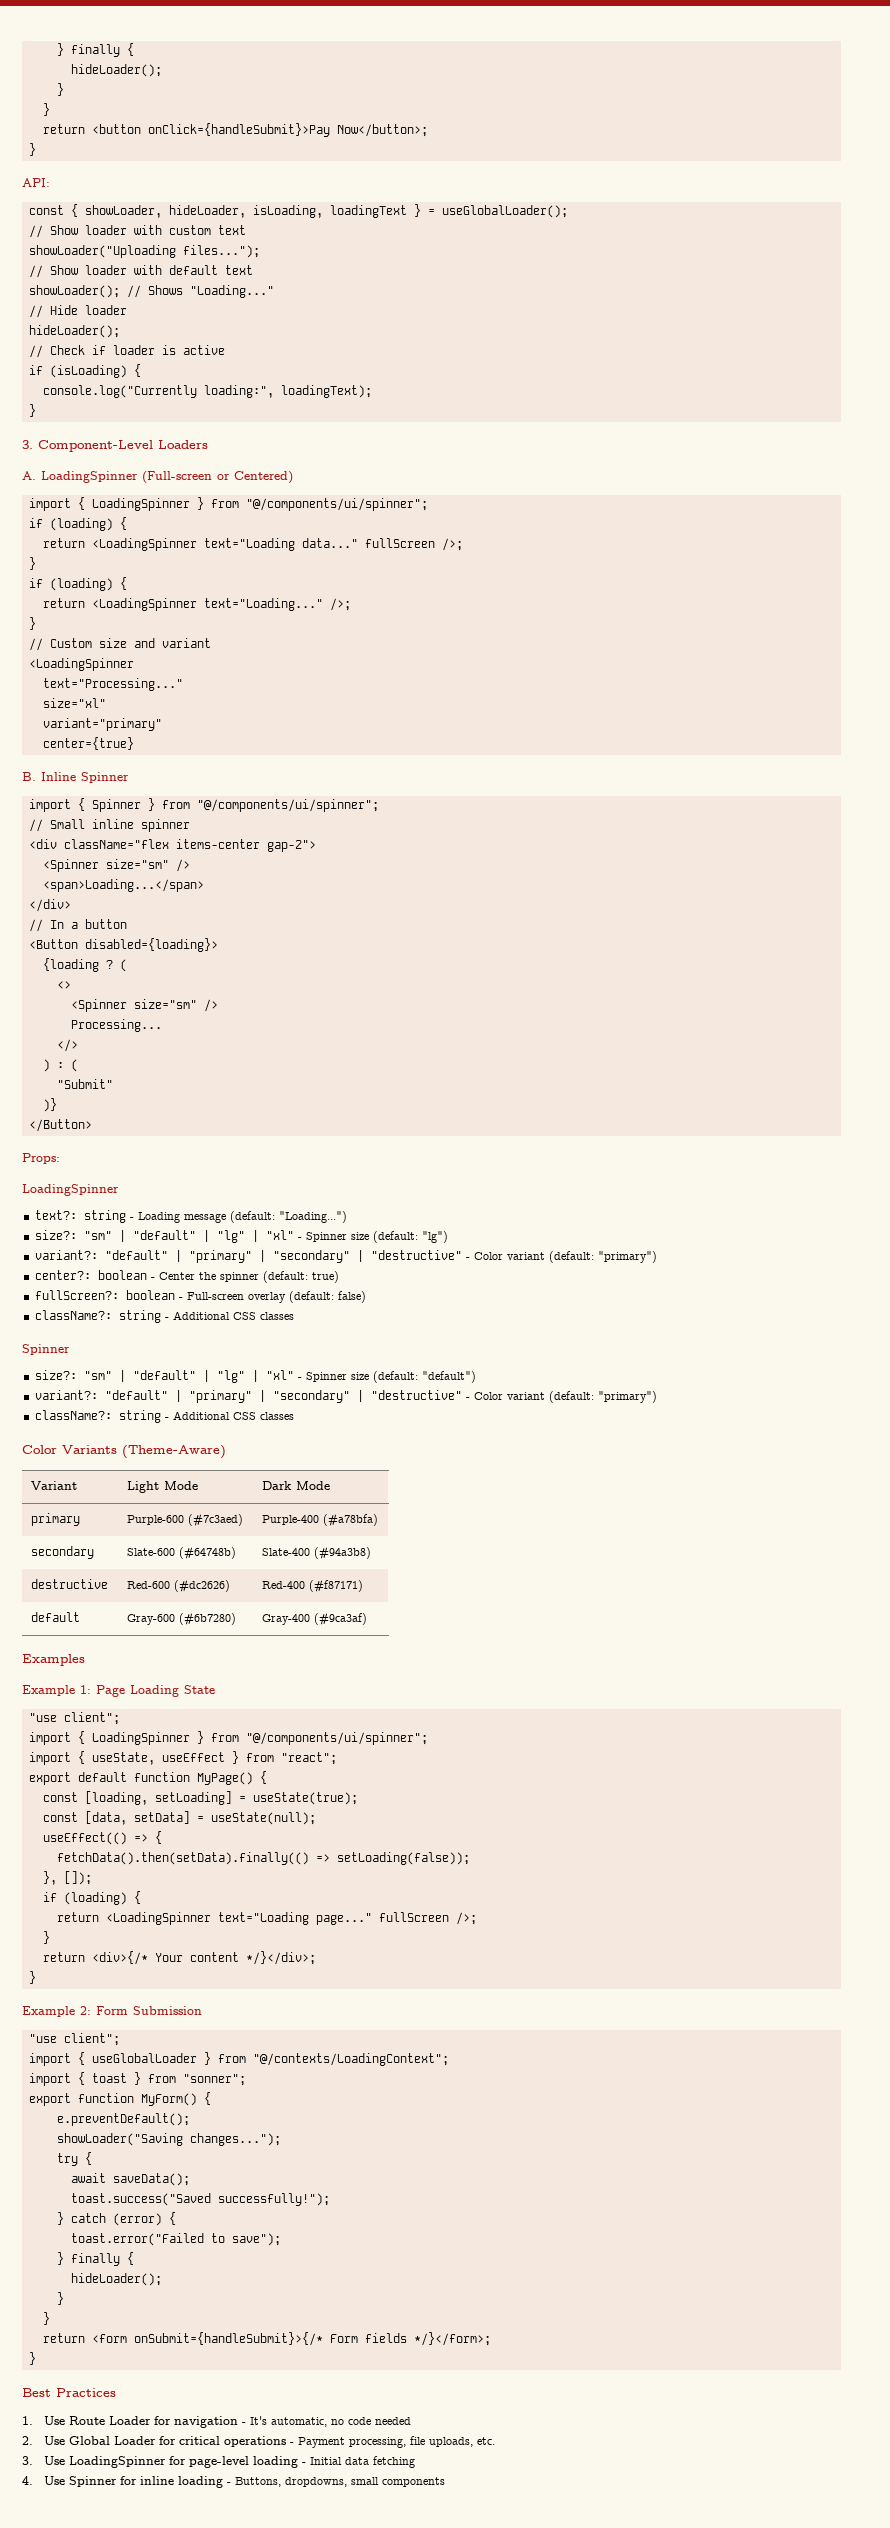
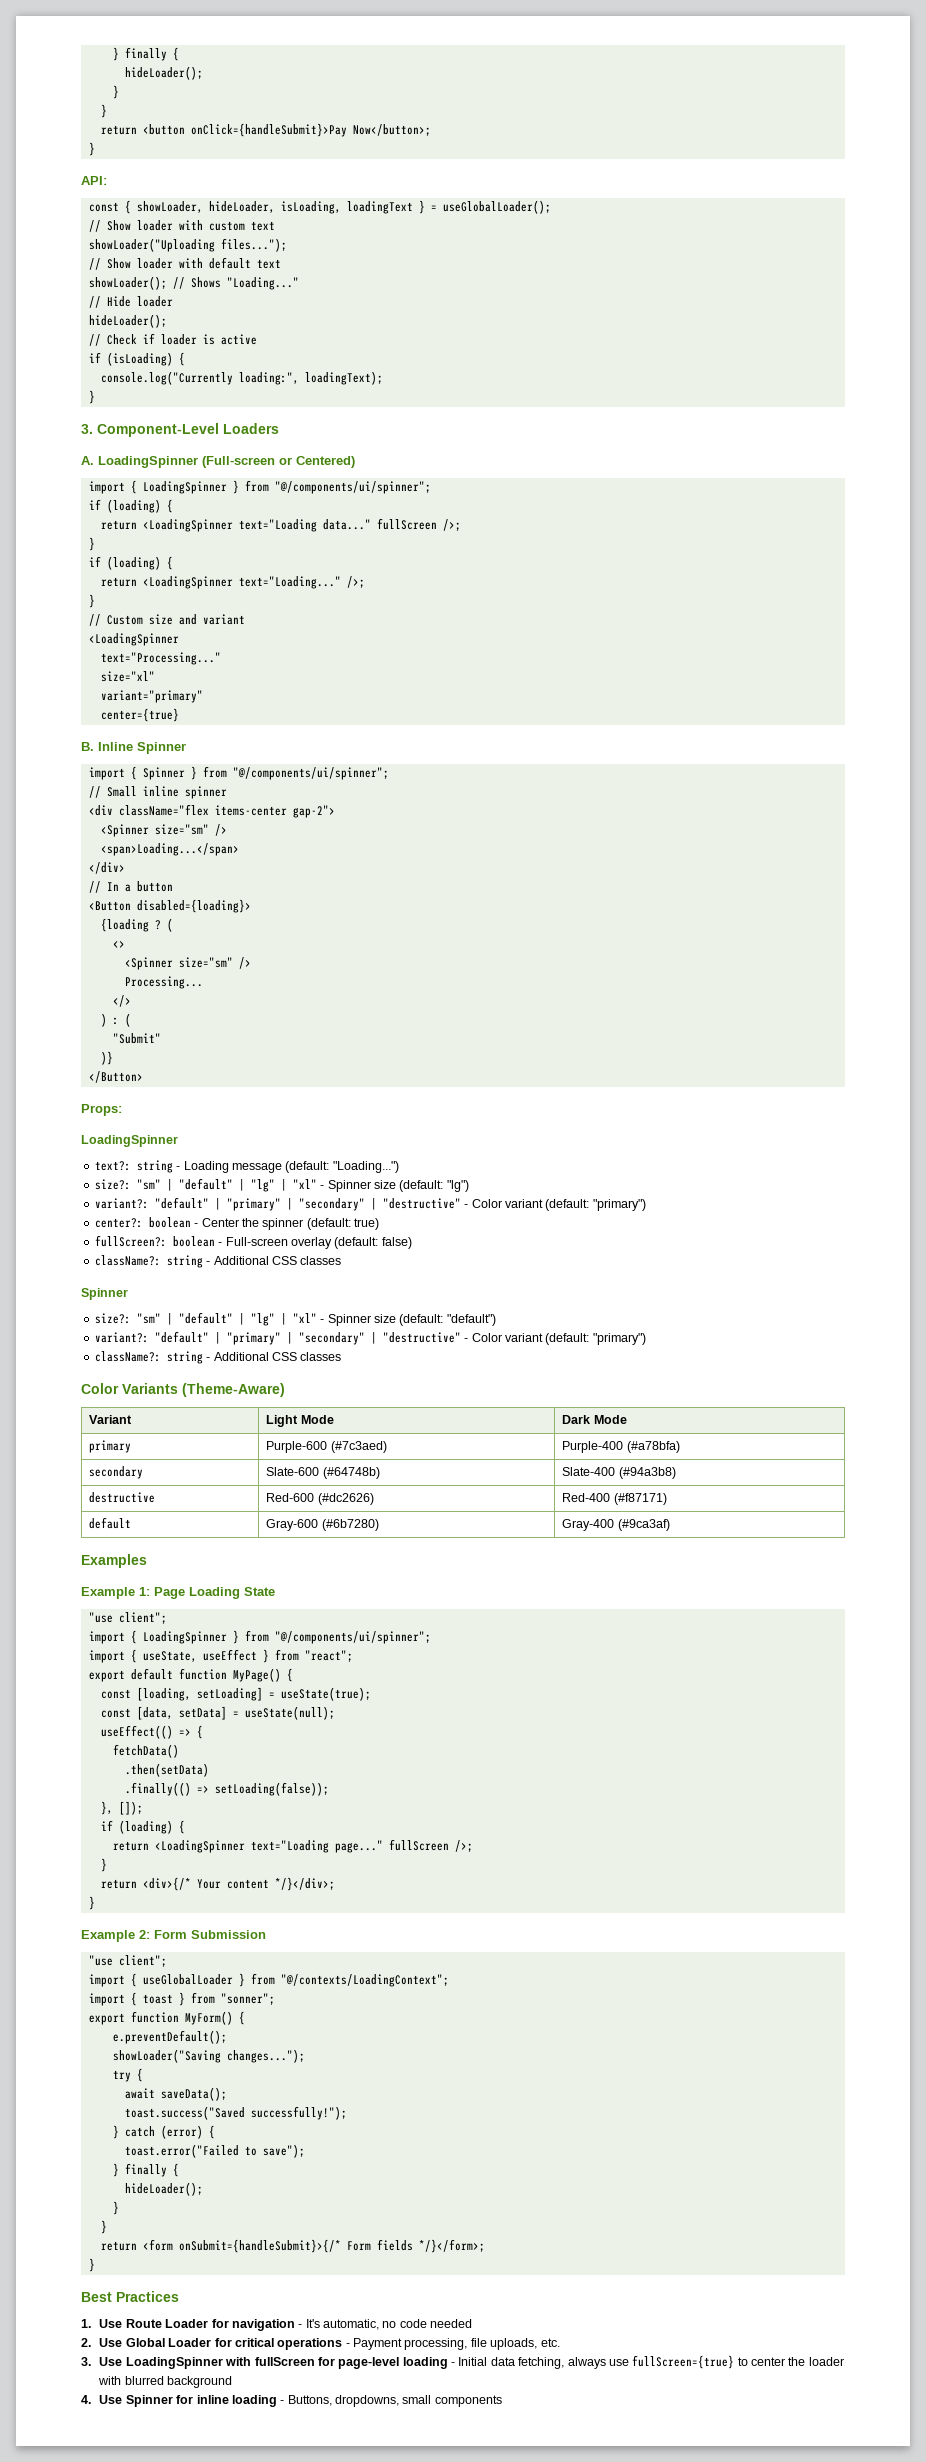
[56,1852,309,1865] fetchData().then(setData).finally(() -> [112,1744,179,1758] [124,1763,209,1777] [124,1782,191,1796] fetchData() // .then(setData) // .finally(()
(167, 2462) none -> [225,2357,315,2366] with fullScreen
[373,2456,416,2468] fetching -> [518,2355,844,2369] [98,2376,233,2388] fetching, always use fullScreen={true} to center the loader with blurred background

